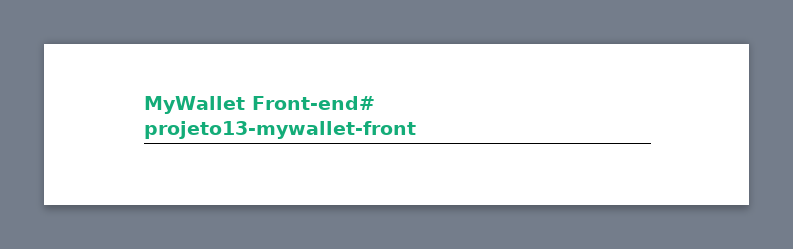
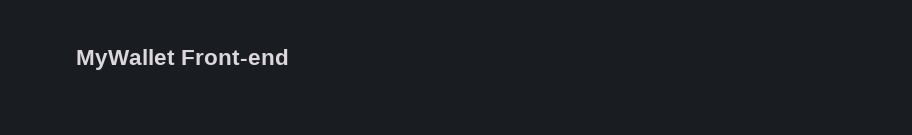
[251,96,375,110] [144,121,416,139] Front-end# projeto13-mywallet-front -> [181,49,290,65] Front-end

